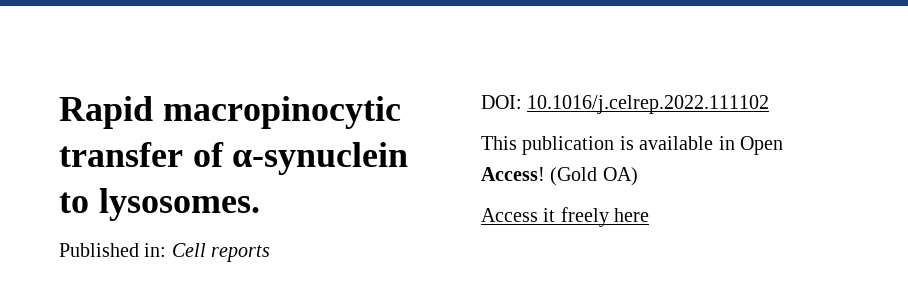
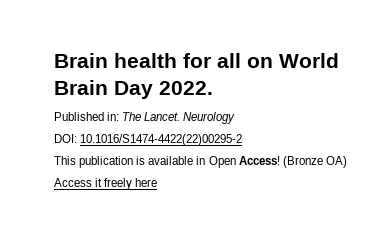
[59,96,401,129] [59,142,409,175] [59,188,260,221] Rapid macropinocytic transfer of α-synuclein to lysosomes. -> [54,53,339,68] [54,80,213,99] Brain health for all on World Brain Day 2022.
[171,243,271,262] Cell reports -> [122,112,236,124] The Lancet. Neurology
[527,95,770,114] 10.1016/j.celrep.2022.111102 -> [80,134,243,146] 10.1016/S1474-4422(22)00295-2
[550,167,598,186] (Gold -> [282,156,323,168] (Bronze

